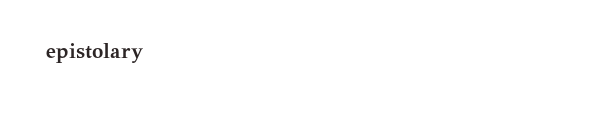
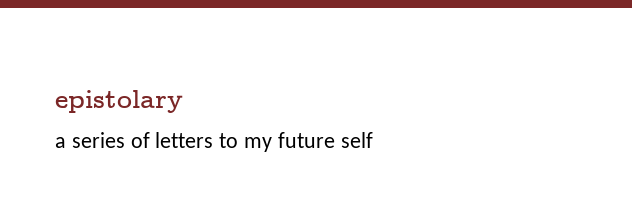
(143, 53) none -> [55,132,373,152] // a series of letters to my future self

